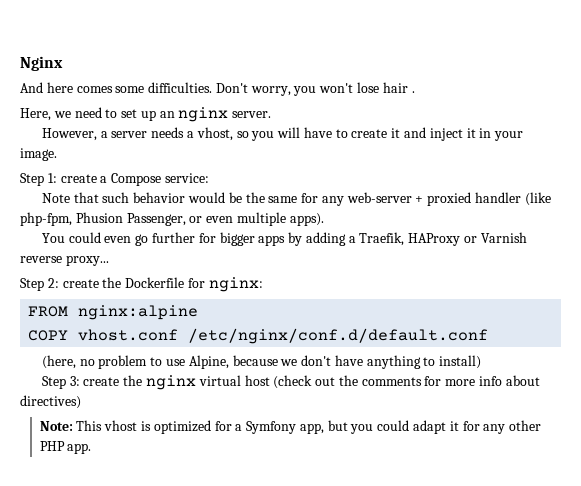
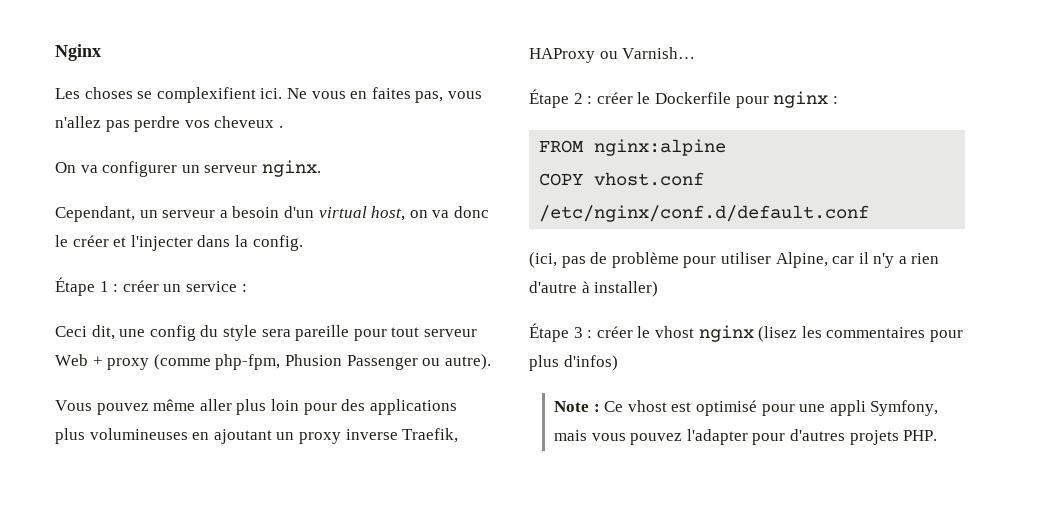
[20,82,415,96] [20,107,272,122] [41,127,524,141] [20,148,57,161] [20,173,209,186] [41,192,551,206] [20,212,324,226] [41,232,527,246] [20,255,109,266] [20,277,263,292] And here comes some difficulties. Don't worry, you won't lose hair . // Here, we need to set up an nginx server. // However, a server needs a vhost, so you will have to create it and inject it in your image. // Step 1: create a Compose service: // Note that such behavior would be the same for any web-server + proxied handler (like php-fpm, Phusion Passenger, or even multiple apps). // You could even go further for bigger apps by adding a Traefik, HAProxy or Varnish reverse proxy... // Step 2: create the Dockerfile for nginx: -> [55,87,482,103] [55,116,283,132] [55,160,321,177] [55,206,489,222] [55,235,303,251] [55,277,247,296] [55,325,477,341] [55,354,491,370] [55,399,457,415] [55,428,459,444] [529,47,696,63] [529,89,838,108] Les choses se complexifient ici. Ne vous en faites pas, vous n'allez pas perdre vos cheveux . // On va configurer un serveur nginx. // Cependant, un serveur a besoin d'un virtual host, on va donc le créer et l'injecter dans la config. // Étape 1 : créer un service : // Ceci dit, une config du style sera pareille pour tout serveur Web + proxy (comme php-fpm, Phusion Passenger ou autre). // Vous pouvez même aller plus loin pour des applications plus volumineuses en ajoutant un proxy inverse Traefik, HAProxy ou Varnish… // Étape 2 : créer le Dockerfile pour nginx :
[41,355,482,369] [41,375,540,390] [20,395,81,409] [39,420,542,434] [39,441,92,454] (here, no problem to use Alpine, because we don't have anything to install) // Step 3: create the nginx virtual host (check out the comments for more info about directives) // Note: This vhost is optimized for a Symfony app, but you could adapt it for any other PHP app. -> [529,252,940,268] [529,281,659,297] [529,323,963,342] [529,355,618,371] [554,400,939,416] [554,429,938,445] (ici, pas de problème pour utiliser Alpine, car il n'y a rien d'autre à installer) // Étape 3 : créer le vhost nginx (lisez les commentaires pour plus d'infos) // Note : Ce vhost est optimisé pour une appli Symfony, mais vous pouvez l'adapter pour d'autres projets PHP.

